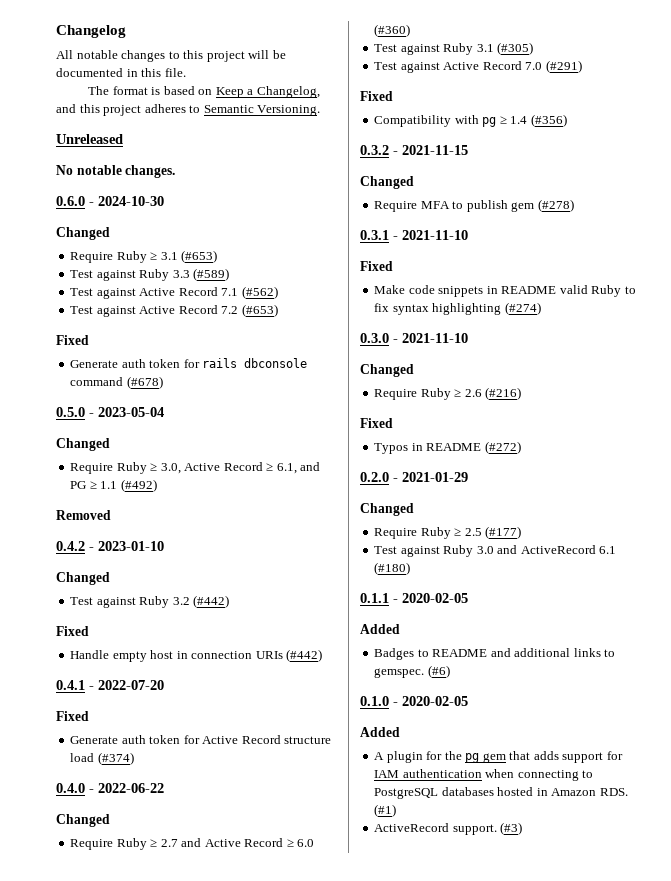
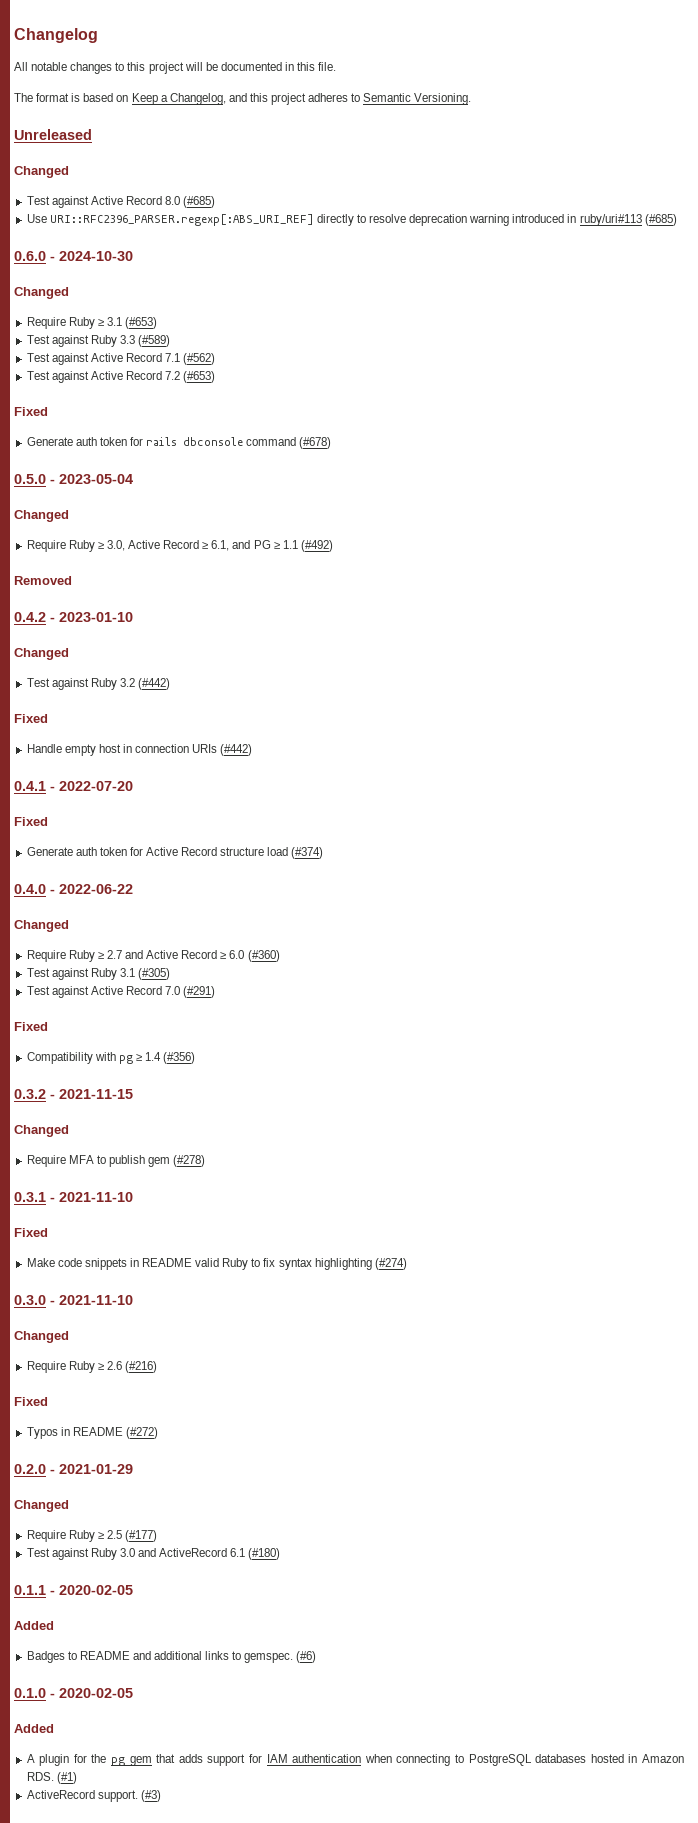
[56,165,176,178] No notable changes. -> [14,166,69,178] [26,196,216,208] [26,214,677,226] Changed // Test against Active Record 8.0 (#685) // Use URI::RFC2396_PARSER.regexp[:ABS_URI_REF] directly to resolve deprecation warning introduced in ruby/uri#113 (#685)

